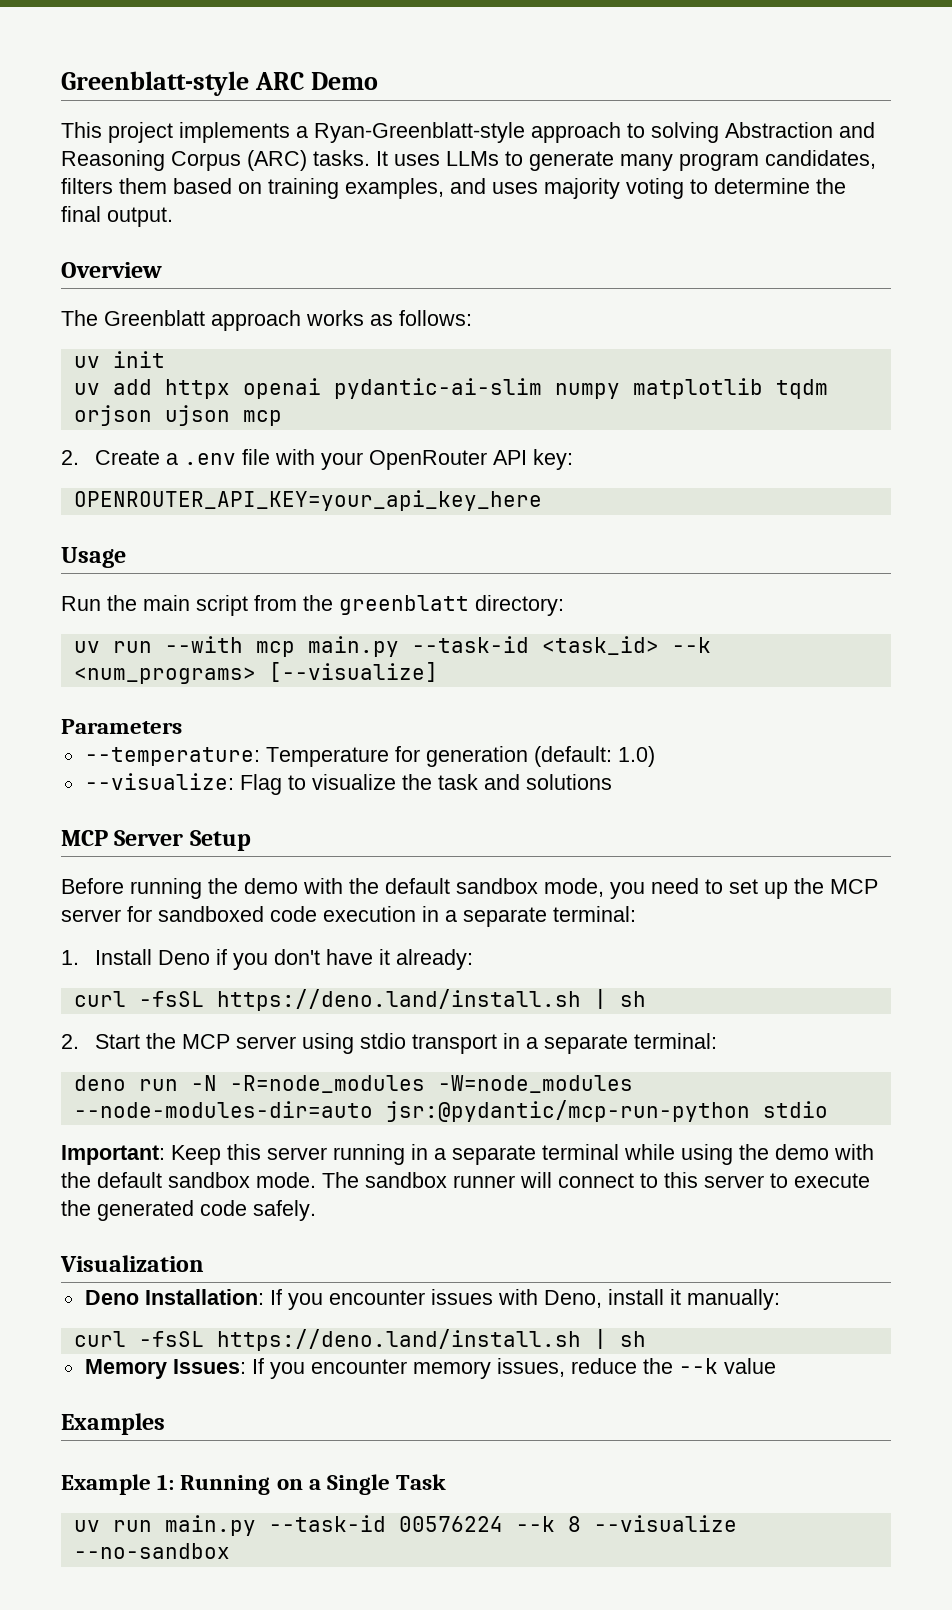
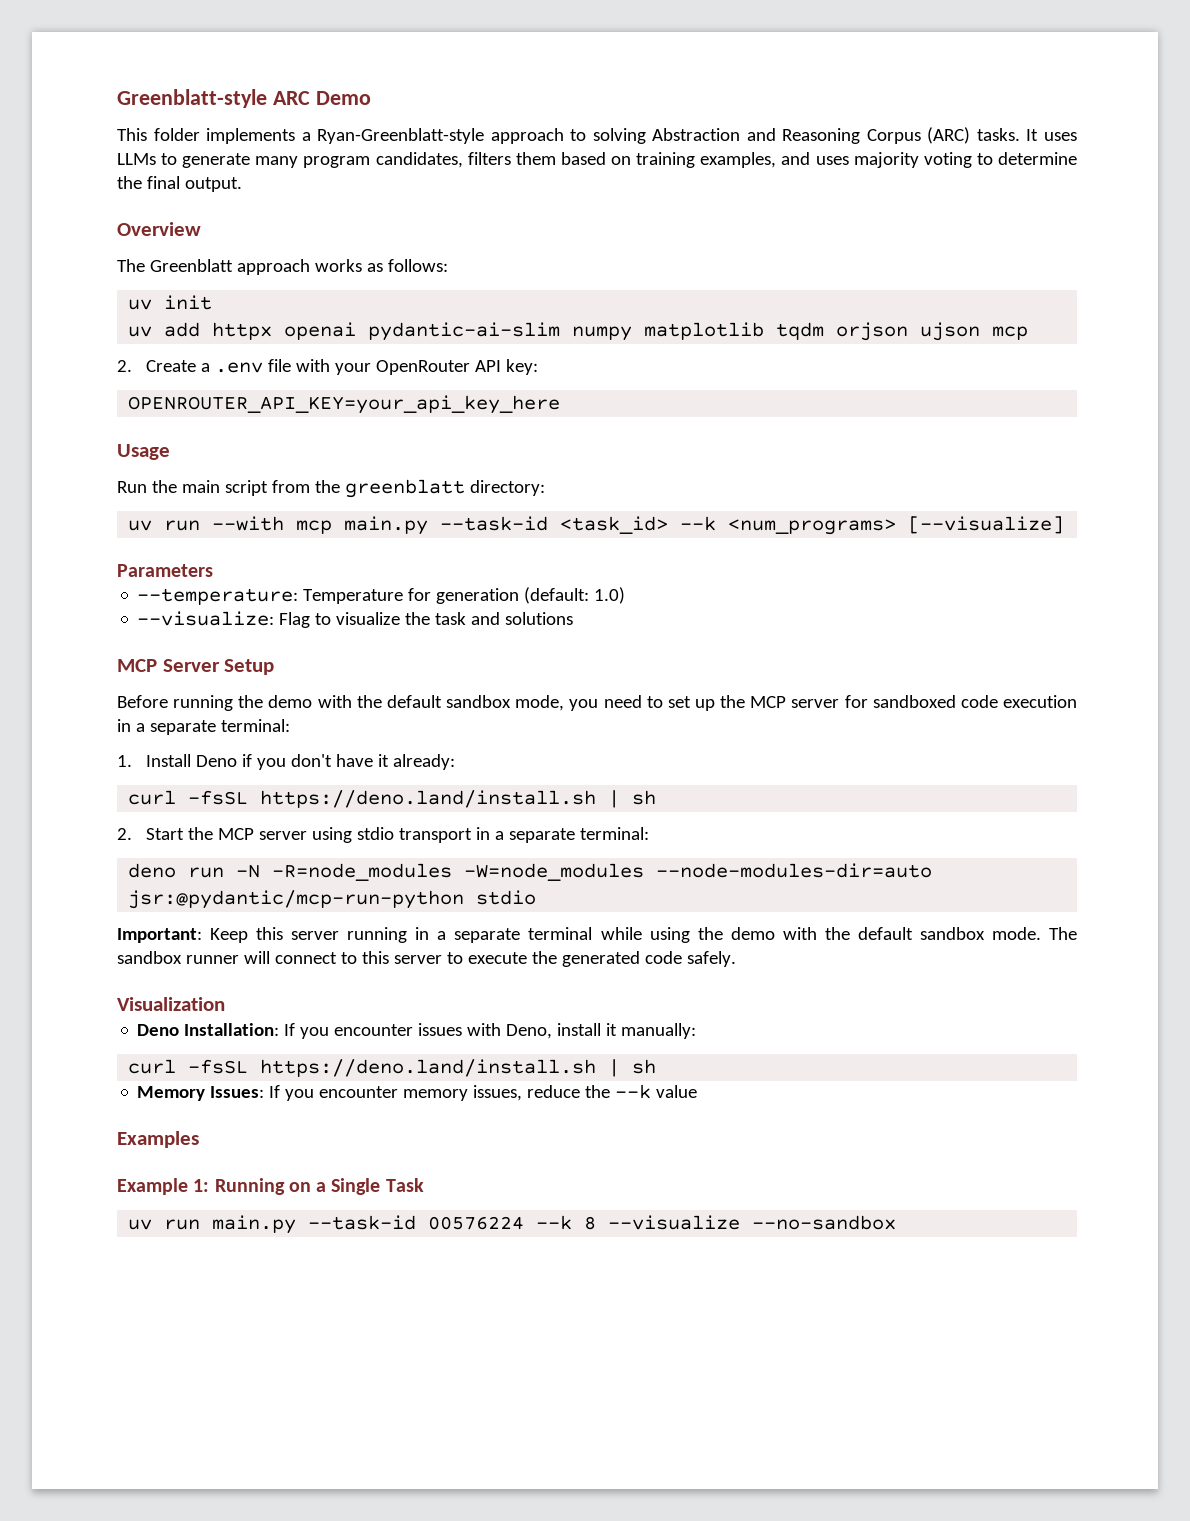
[108,122,173,143] project -> [153,128,200,141] folder

